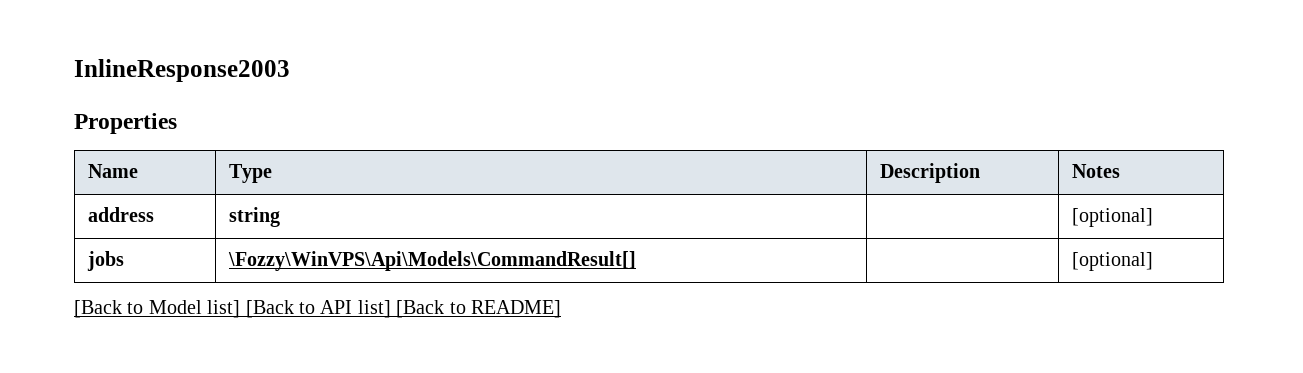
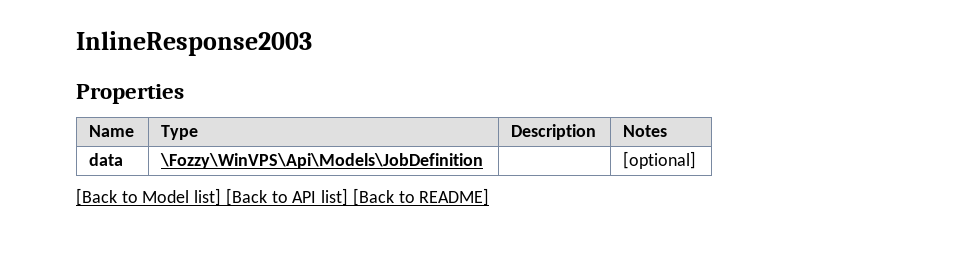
[88,207,155,222] [229,207,281,227] [1072,208,1154,227] [87,251,125,271] [228,251,637,271] address | string | | [optional] // jobs | \Fozzy\WinVPS\Api\Models\CommandResult[] -> [89,153,124,166] [160,153,484,169] data | \Fozzy\WinVPS\Api\Models\JobDefinition

